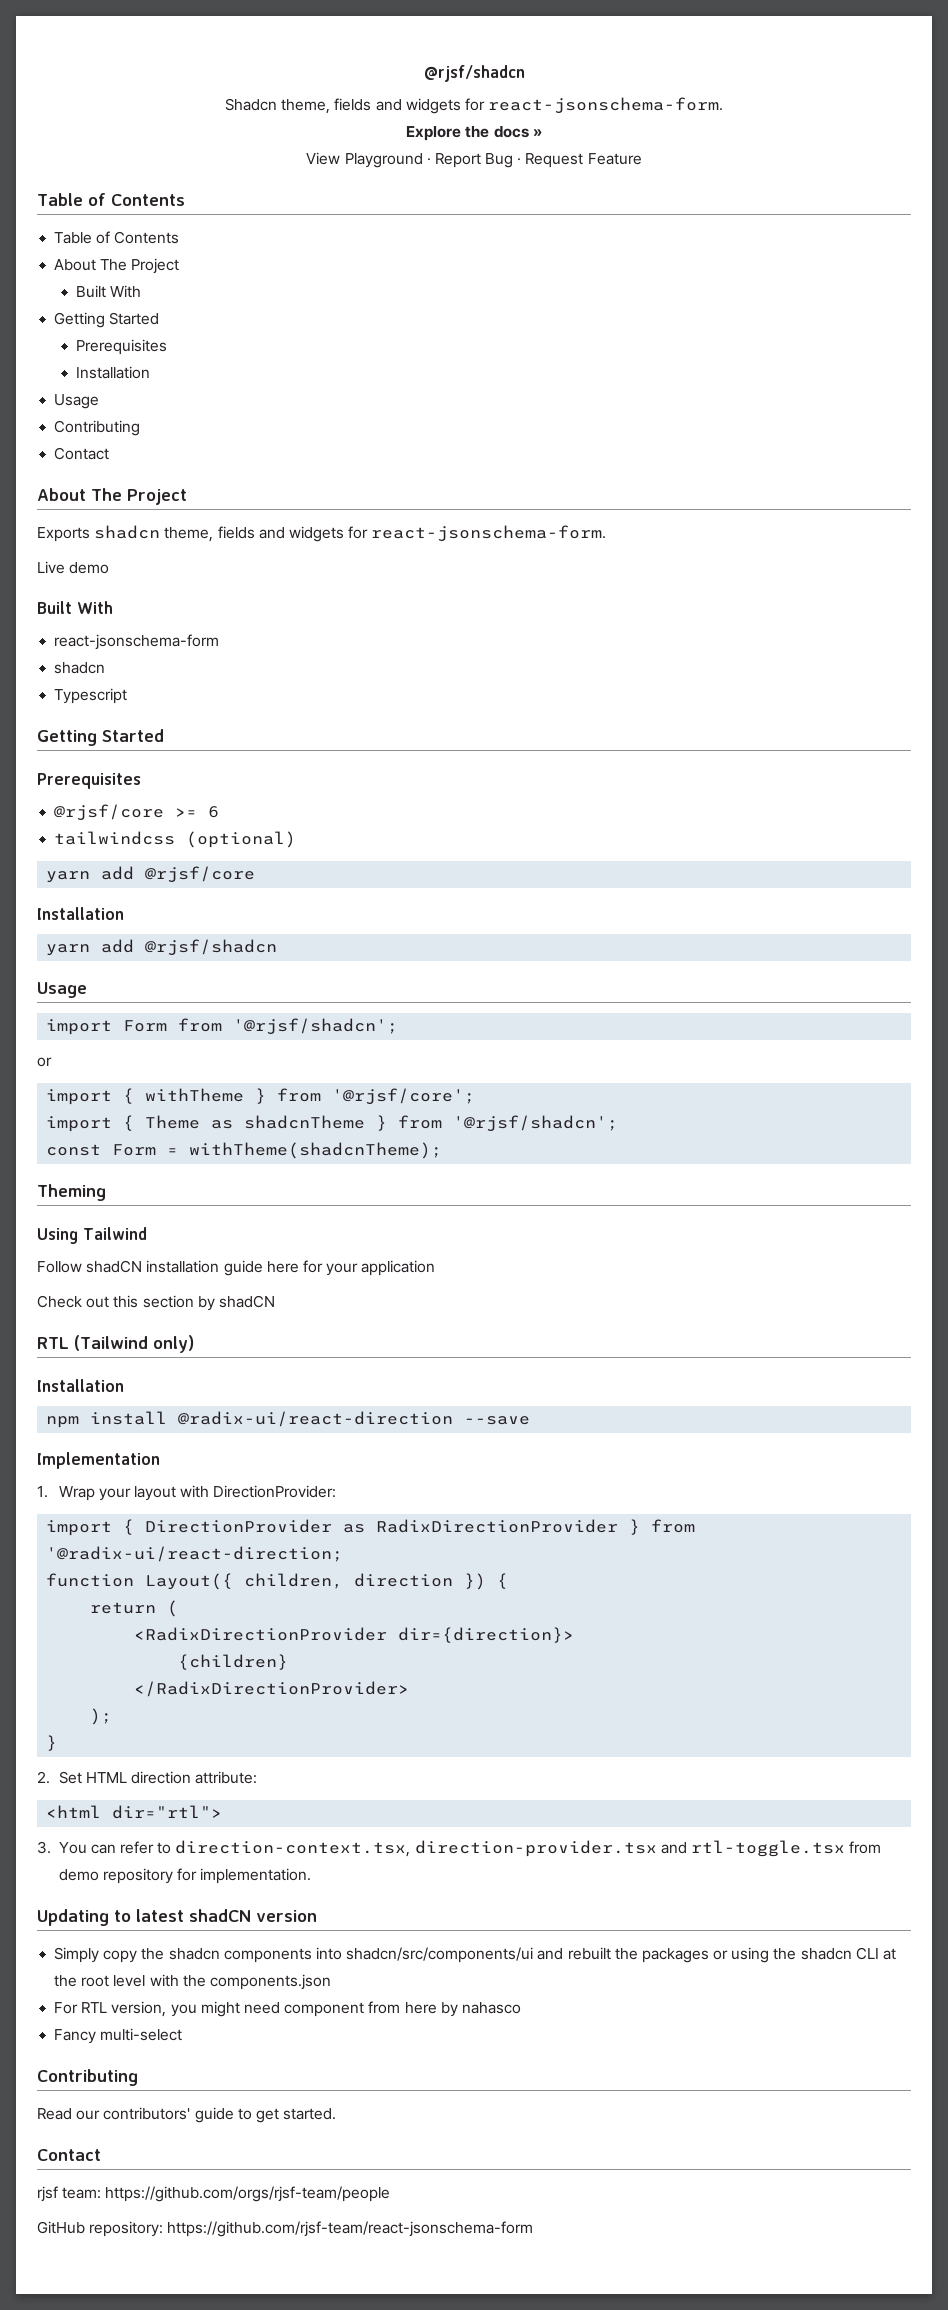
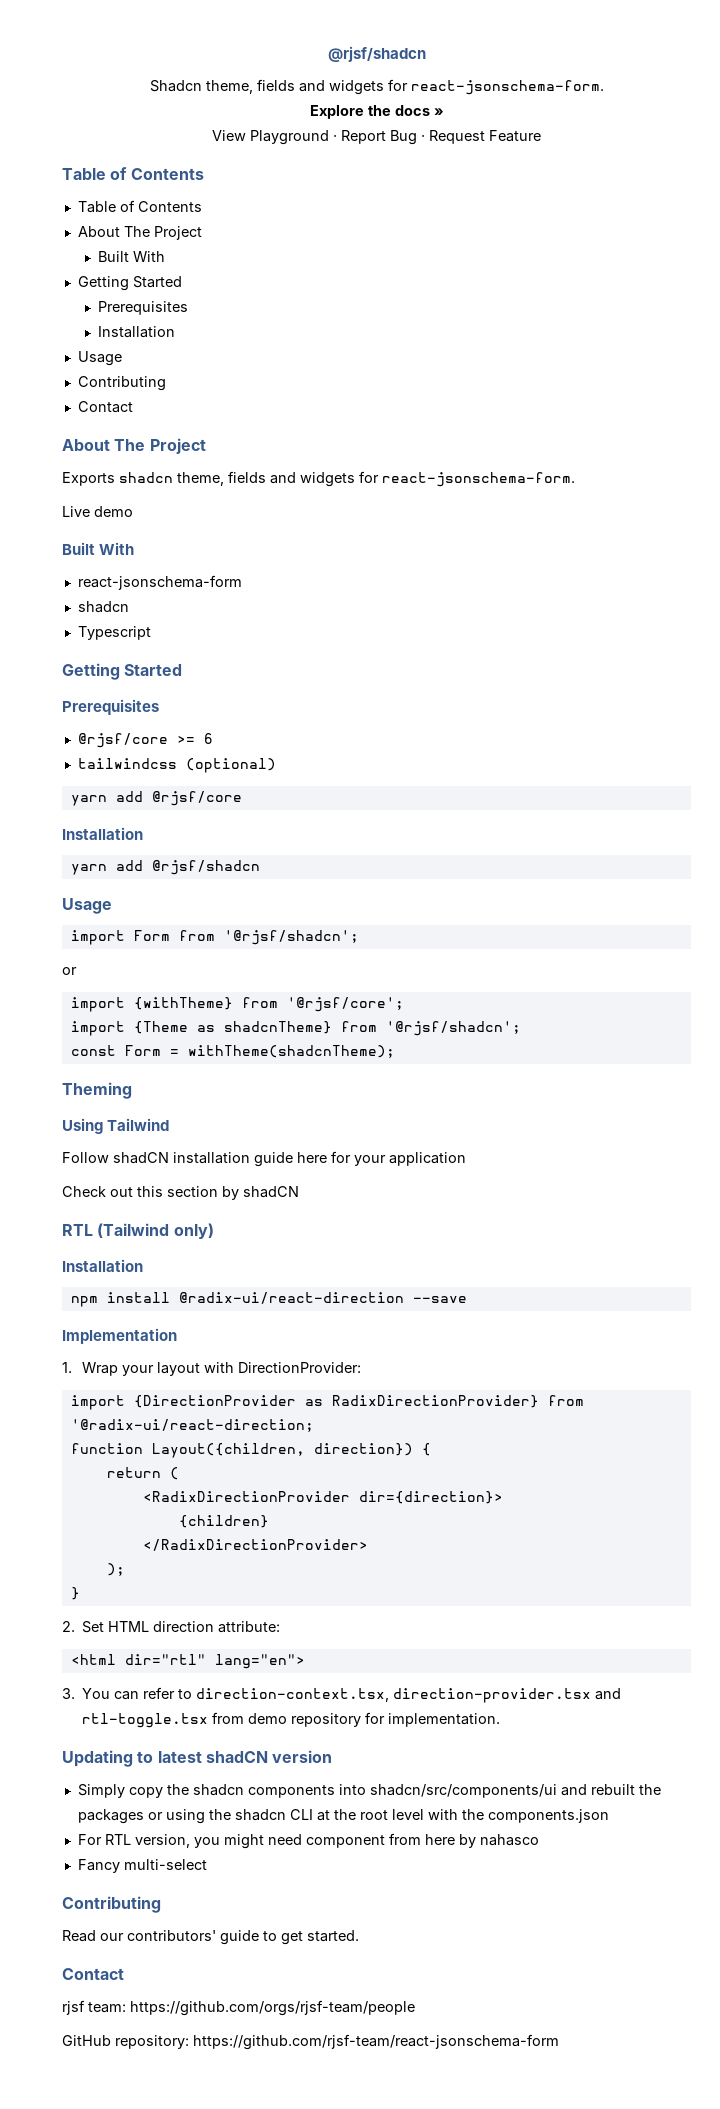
[123,1088,267,1104] { withTheme } -> [133,997,233,1010] {withTheme}
[123,1115,388,1131] { Theme as shadcnTheme } -> [133,1021,332,1034] {Theme as shadcnTheme}
[123,1519,641,1535] { DirectionProvider as RadixDirectionProvider } -> [133,1395,539,1408] {DirectionProvider as RadixDirectionProvider}
[145,1573,487,1590] Layout({ children, direction }) -> [151,1443,413,1458] Layout({children, direction})
[112,1805,223,1819] dir="rtl"> -> [124,1654,305,1669] dir="rtl" lang="en">

